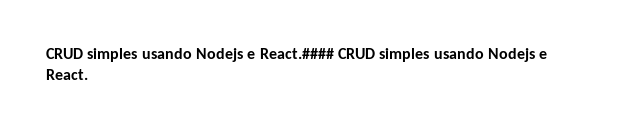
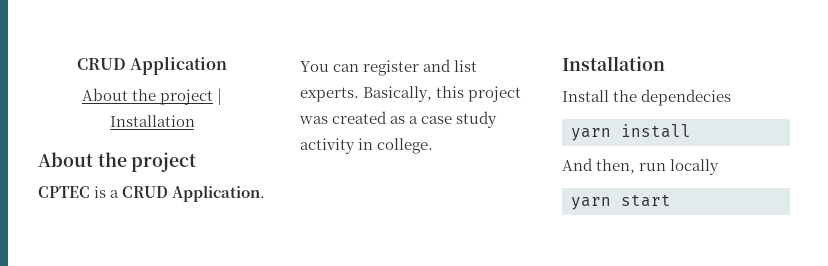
[46,48,548,62] [46,69,88,80] CRUD simples usando Nodejs e React.#### CRUD simples usando Nodejs e React. -> [76,56,228,75] [81,88,223,105] [109,115,195,127] [38,152,197,172] [38,185,266,202] [300,59,478,76] [300,86,522,102] [299,111,498,128] [300,138,434,154] [562,56,665,71] [562,89,732,106] [571,124,691,141] [562,158,720,175] [571,194,671,210] CRUD Application // About the project | Installation // About the project // CPTEC is a CRUD Application. You can register and list experts. Basically, this project was created as a case study activity in college. // Installation // Install the dependecies // yarn install // And then, run locally // yarn start

